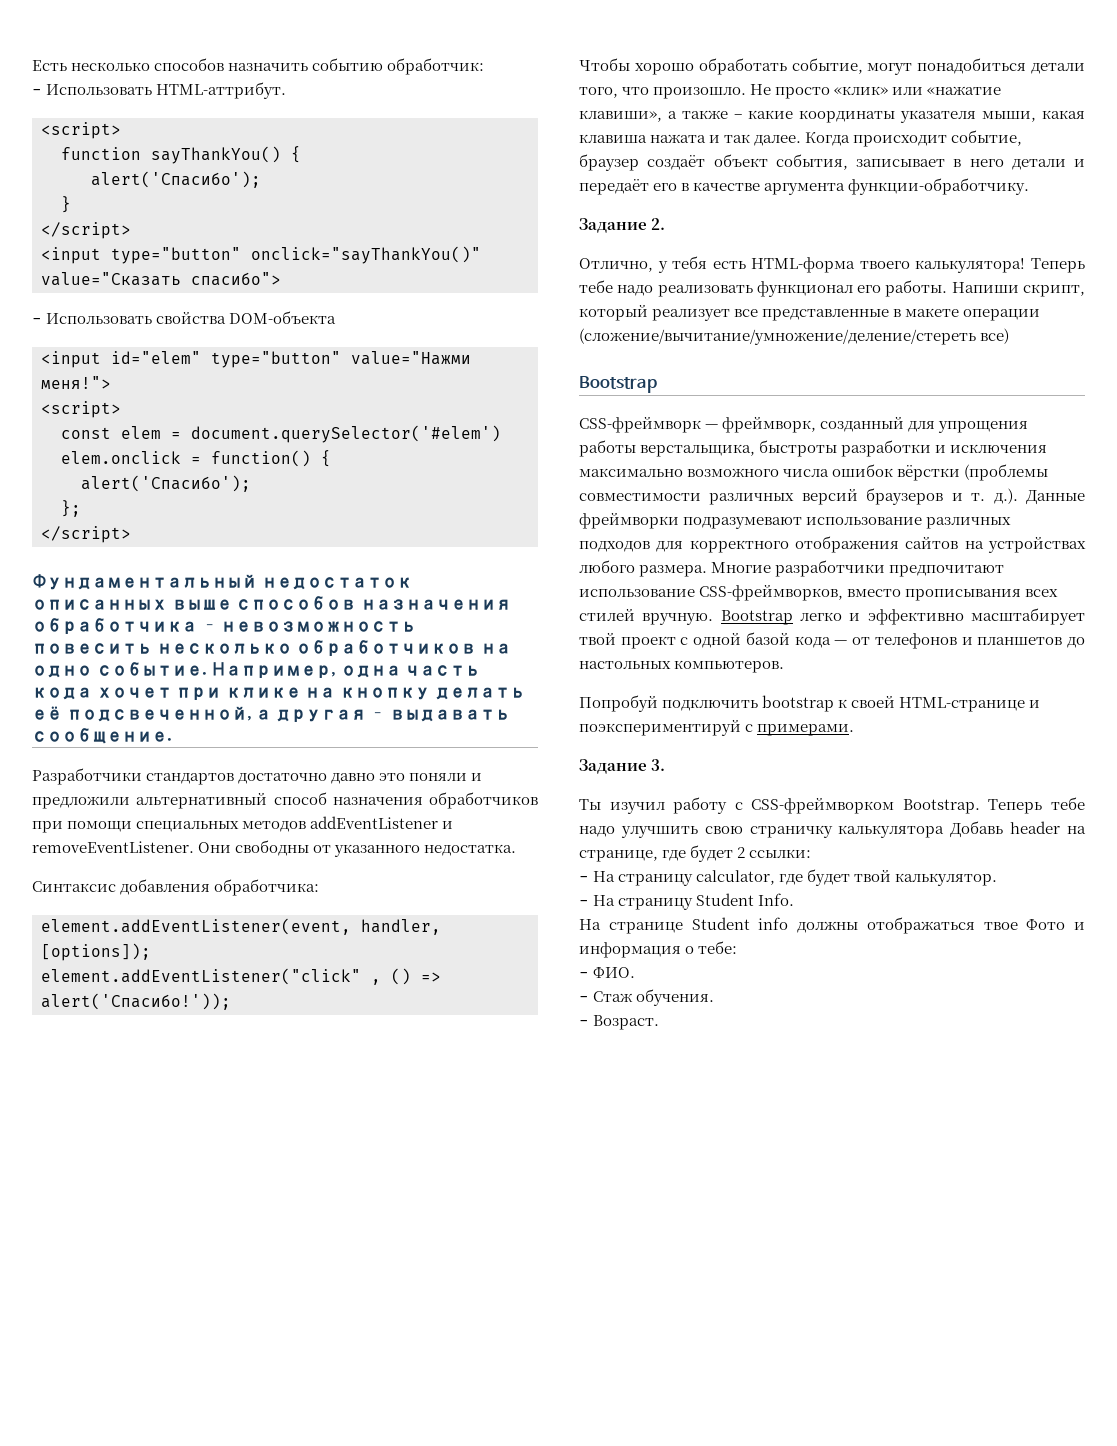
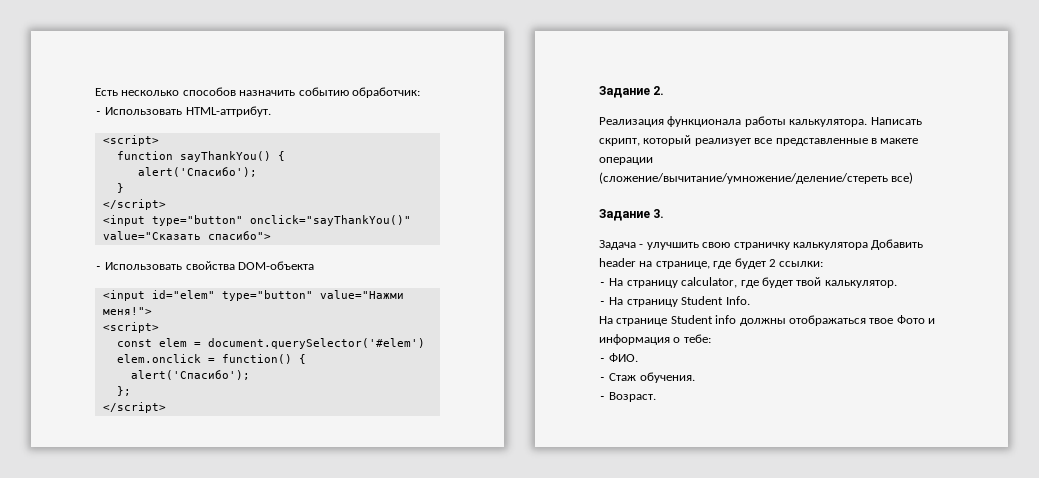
[32,574,412,590] [32,596,511,610] [32,618,417,634] [32,640,511,656] [32,662,481,678] [32,687,525,700] [32,706,510,722] [32,728,172,744] [32,768,483,785] [32,792,538,809] [32,816,454,833] [32,840,517,857] [32,879,320,896] [41,918,441,935] [41,943,151,961] [41,968,441,985] [41,993,231,1010] [579,58,1085,75] [579,84,1002,99] [579,110,1085,123] [579,130,1023,147] [579,154,1085,171] [579,178,1030,195] [579,218,666,233] [579,256,1085,273] [579,280,1019,297] Фундаментальный недостаток описанных выше способов назначения обработчика – невозможность повесить несколько обработчиков на одно событие. Например, одна часть кода хочет при клике на кнопку делать её подсвеченной, а другая – выдавать сообщение. // Разработчики стандартов достаточно давно это поняли и предложили альтернативный способ назначения обработчиков при помощи специальных методов addEventListener и removeEventListener. Они свободны от указанного недостатка. // Синтаксис добавления обработчика: // element.addEventListener(event, handler, [options]); // element.addEventListener("click" , () => alert('Спасибо!')); // Чтобы хорошо обработать событие, могут понадобиться детали того, что произошло. Не просто «клик» или «нажатие клавиши», а также – какие координаты указателя мыши, какая клавиша нажата и так далее. Когда происходит событие, браузер создаёт объект события, записывает в него детали и передаёт его в качестве аргумента функции-обработчику. // Задание 2. // Отлично, у тебя есть HTML-форма твоего калькулятора! Теперь тебе надо реализовать функционал его работы. Напиши -> [599,86,665,98] [599,116,922,127] Задание 2. // Реализация функционала работы калькулятора. Написать
[579,376,657,393] [579,416,1029,433] [579,440,1048,457] [579,464,1049,481] [579,488,1085,505] [579,512,1012,529] [579,536,1086,553] [579,560,1005,577] [579,584,1059,601] [579,608,1085,625] [579,632,1085,649] [579,660,785,673] [579,695,1041,712] [579,719,855,736] [579,759,666,774] [579,797,1085,814] [579,826,615,837] Bootstrap // CSS-фреймворк — фреймворк, созданный для упрощения работы верстальщика, быстроты разработки и исключения максимально возможного числа ошибок вёрстки (проблемы совместимости различных версий браузеров и т. д.). Данные фреймворки подразумевают использование различных подходов для корректного отображения сайтов на устройствах любого размера. Многие разработчики предпочитают использование CSS-фреймворков, вместо прописывания всех стилей вручную. Bootstrap легко и эффективно масштабирует твой проект с одной базой кода — от телефонов и планшетов до настольных компьютеров. // Попробуй подключить bootstrap к своей HTML-странице и поэкспериментируй с примерами. // Задание 3. // Ты изучил работу с CSS-фреймворком Bootstrap. Теперь тебе надо -> [599,209,665,221] [599,240,644,250] Задание 3. // Задача -
[950,821,1004,838] Добавь -> [871,239,924,250] Добавить

